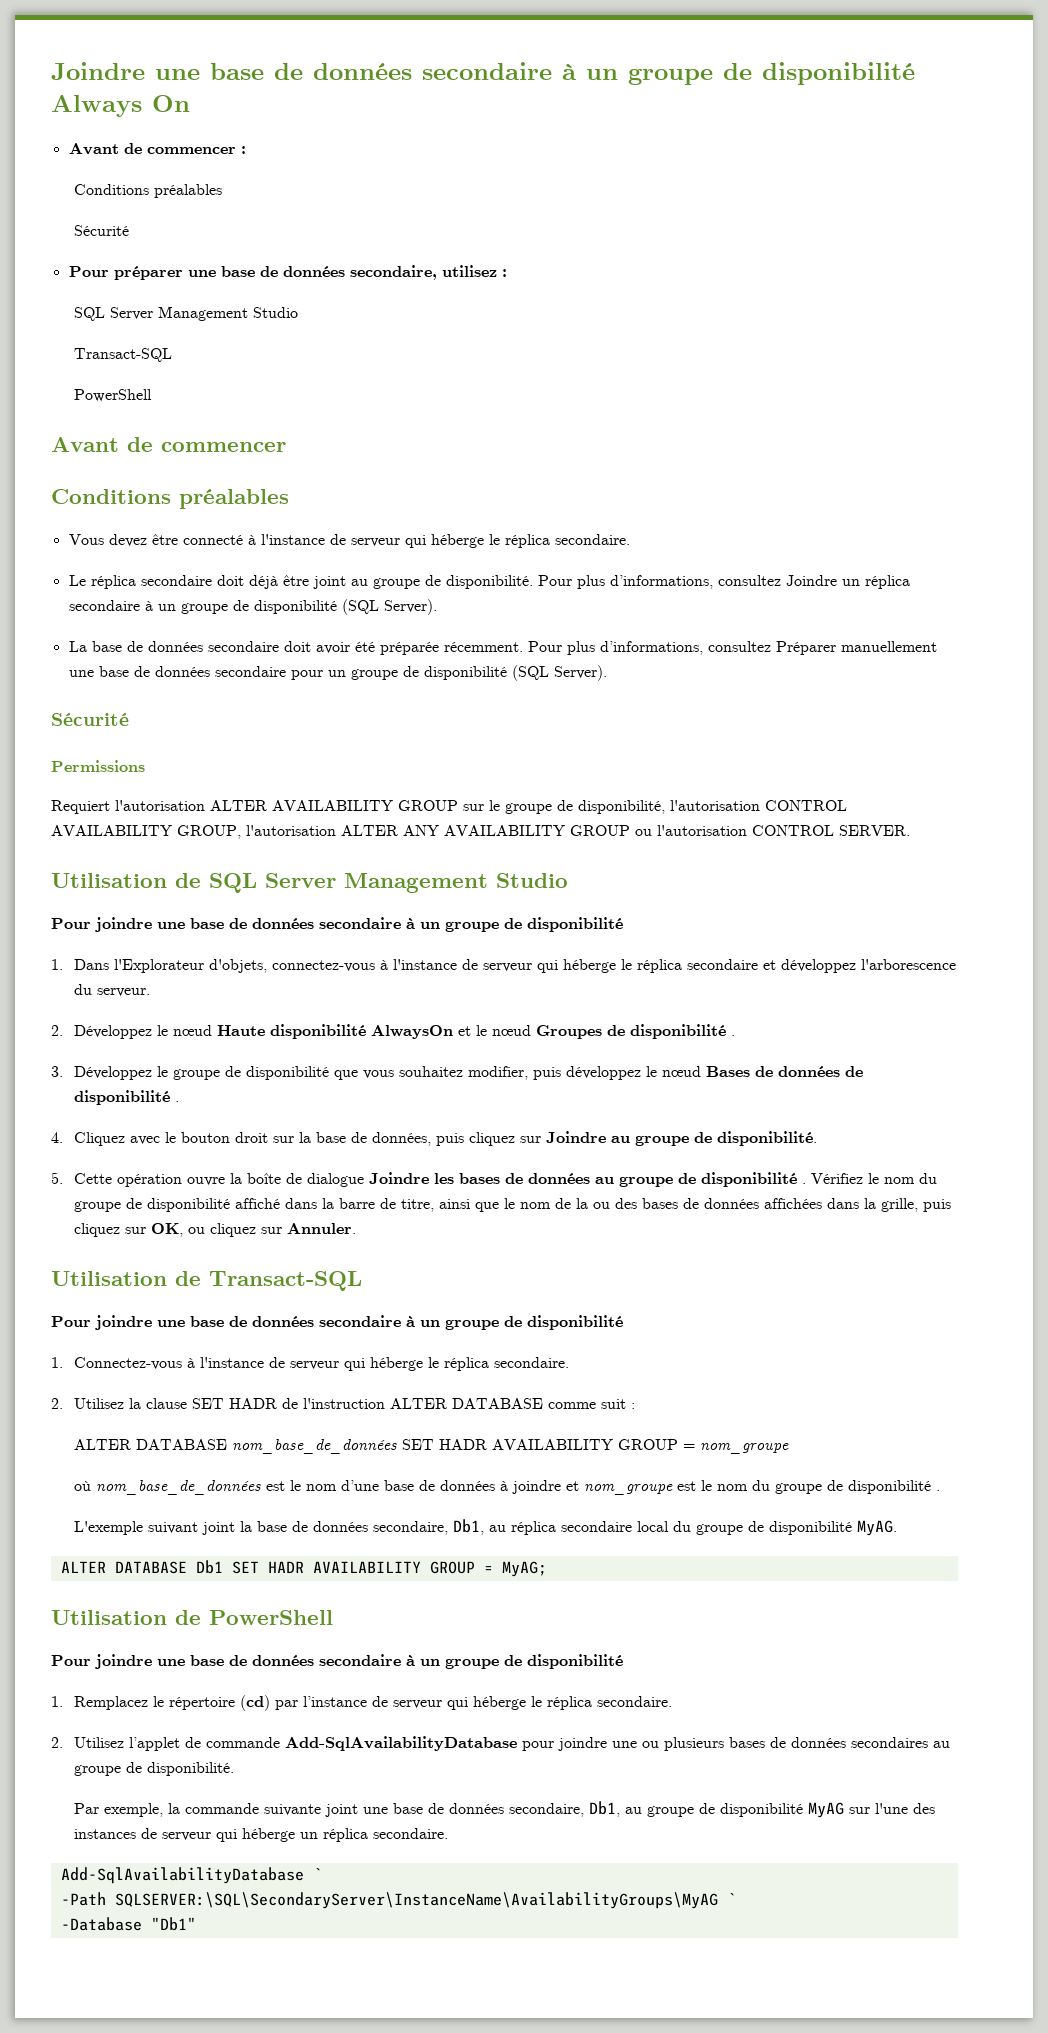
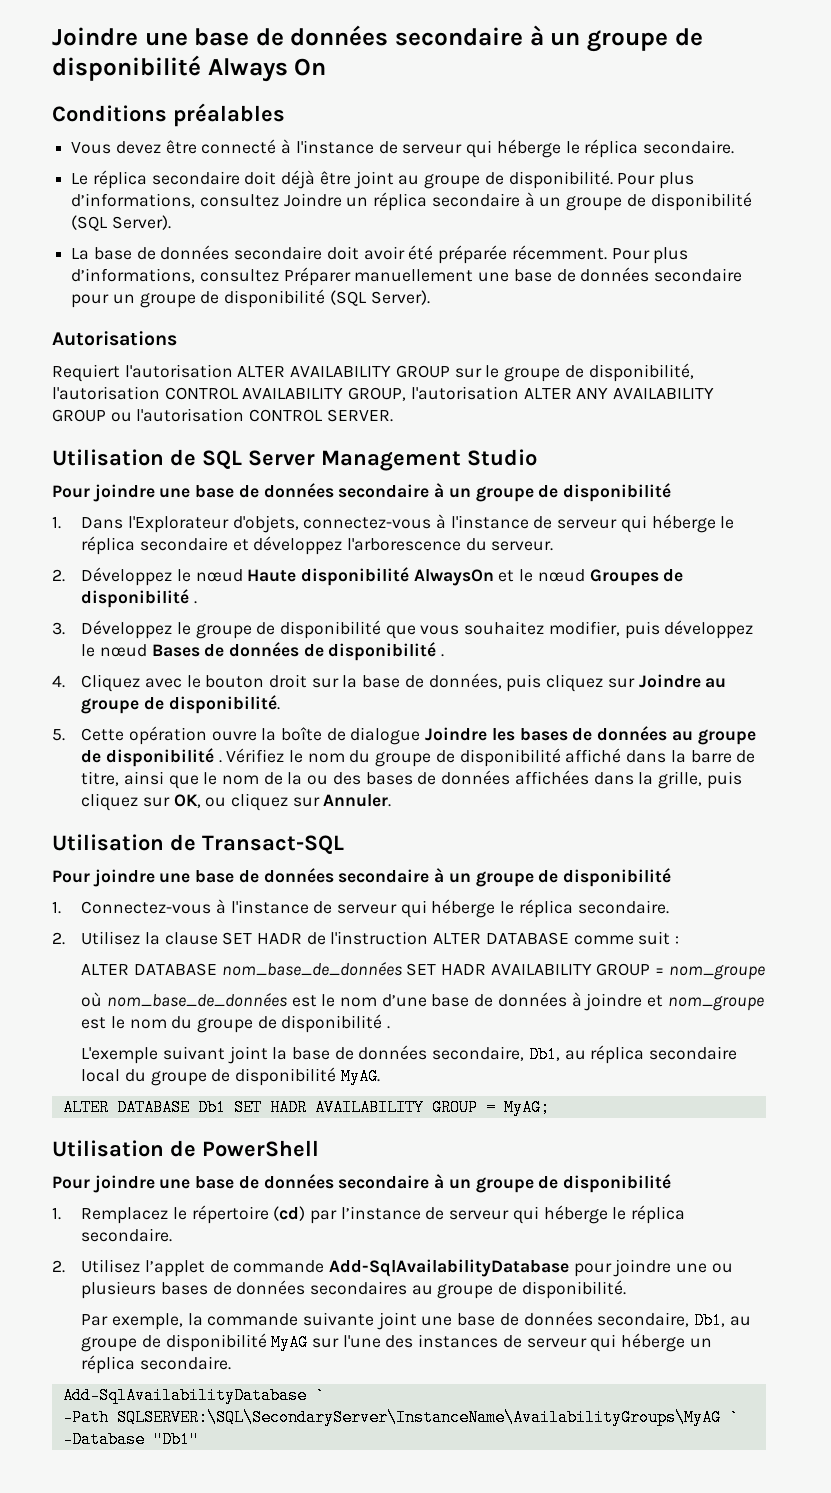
[68,143,246,155] [73,184,222,198] [73,225,129,236] [68,265,507,280] [73,306,298,321] [73,348,172,362] [73,389,152,402] [51,437,286,452] // Avant de commencer : // Conditions préalables // Sécurité // Pour préparer une base de données secondaire, utilisez : // SQL Server Management Studio // Transact-SQL // PowerShell // Avant de commencer -> (327, 67) none
[51,713,129,726] [51,760,145,772] Sécurité // Permissions -> [52,331,177,346] Autorisations

